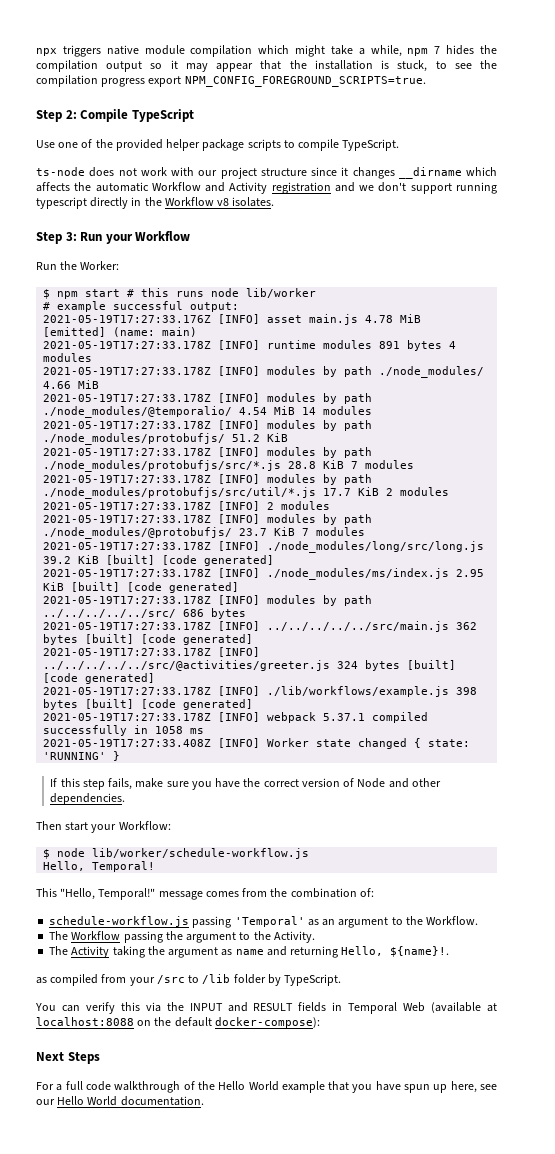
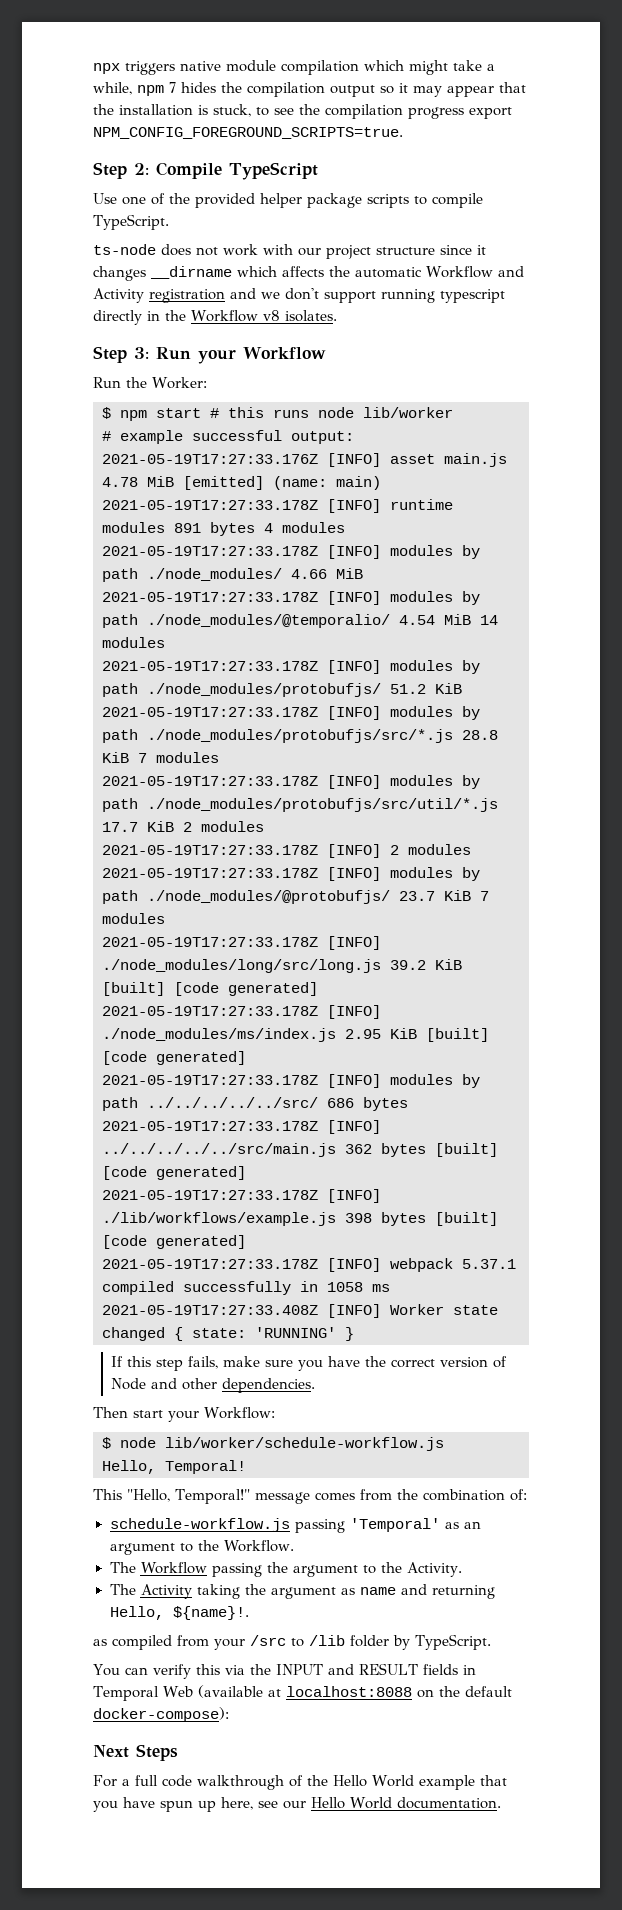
[43,647,261,657] [43,660,457,671] [43,673,156,684] // 2021-05-19T17:27:33.178Z [INFO] ../../../../../src/@activities/greeter.js 324 bytes [built] [code generated] -> (246, 1173) none

